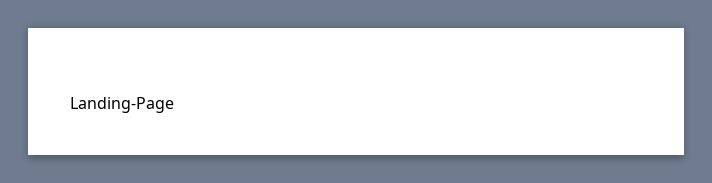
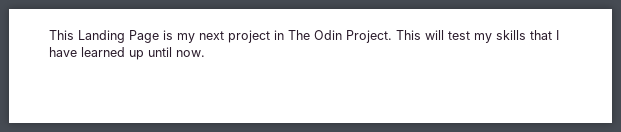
[70,97,174,113] Landing-Page -> [49,30,559,43] [49,47,205,60] This Landing Page is my next project in The Odin Project. This will test my skills that I have learned up until now.

